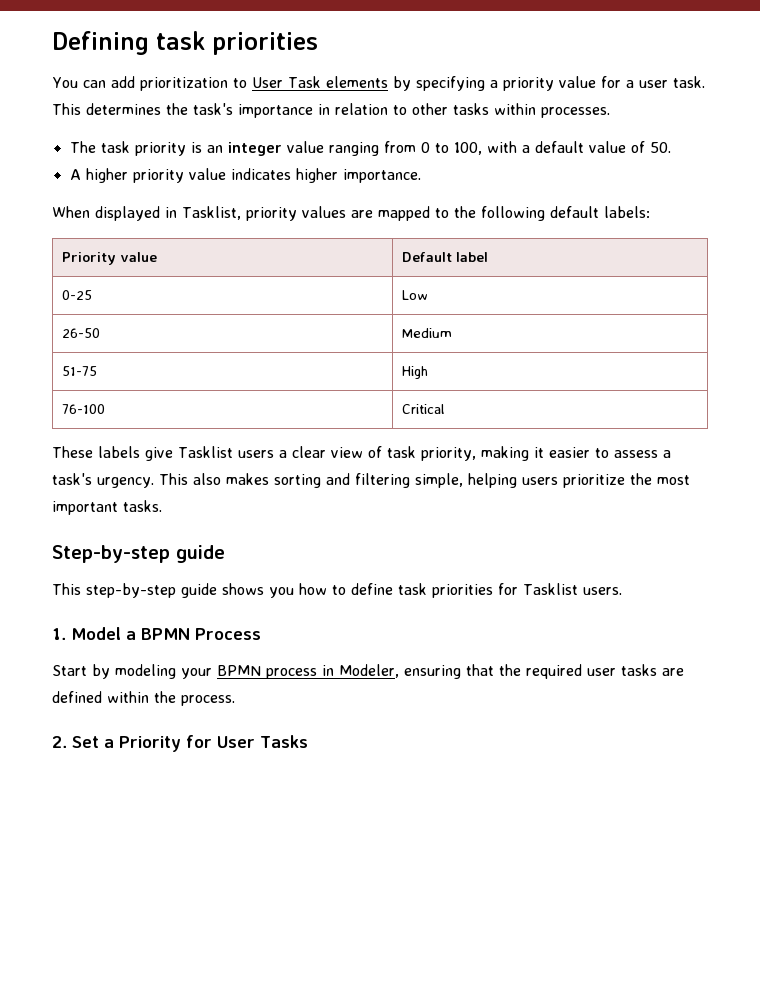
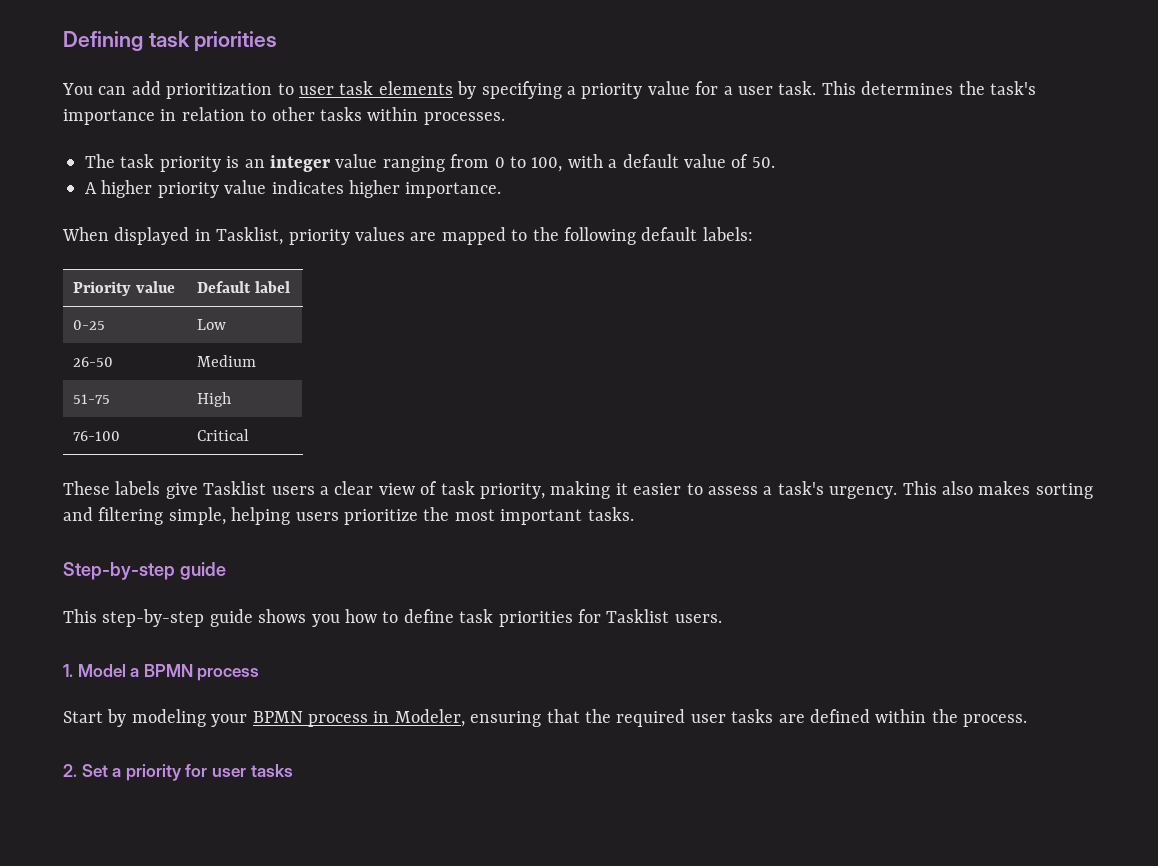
[251,76,321,88] User Task -> [299,81,374,95] user task
[195,628,261,640] Process -> [197,668,260,681] process
[119,735,308,752] Priority for User Tasks -> [125,764,293,781] priority for user tasks

